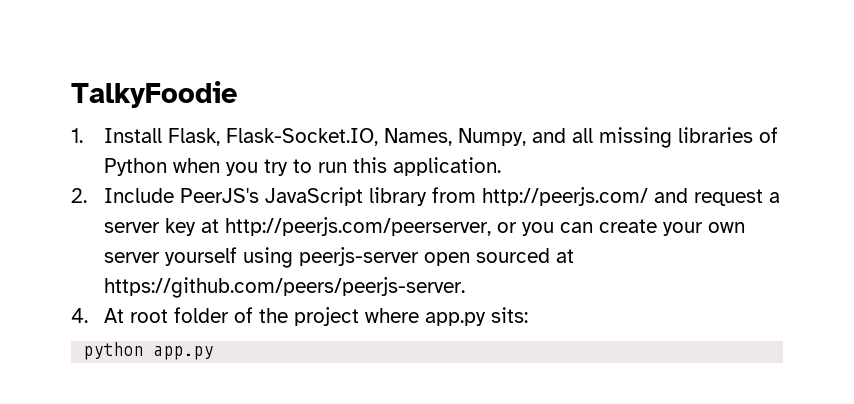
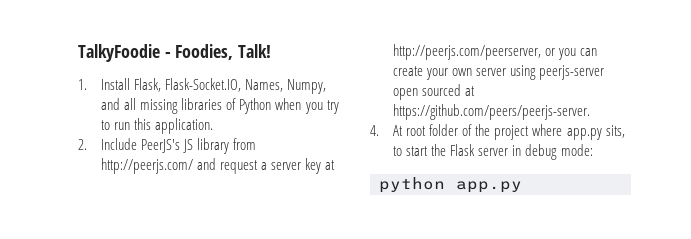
(237, 94) none -> [164,44,272,60] - Foodies, Talk!
[264,187,363,206] JavaScript -> [183,139,194,153] JS
[164,247,237,266] yourself -> (507, 72) none
[490,307,528,323] sits: -> [605,125,625,138] [393,144,593,160] sits, to start the Flask server in debug mode:

